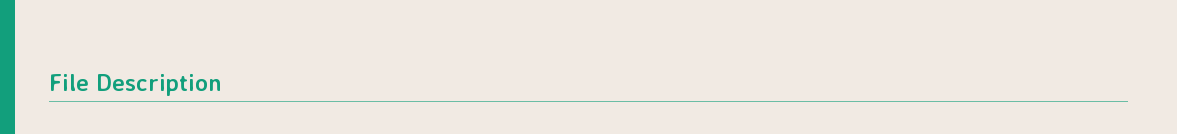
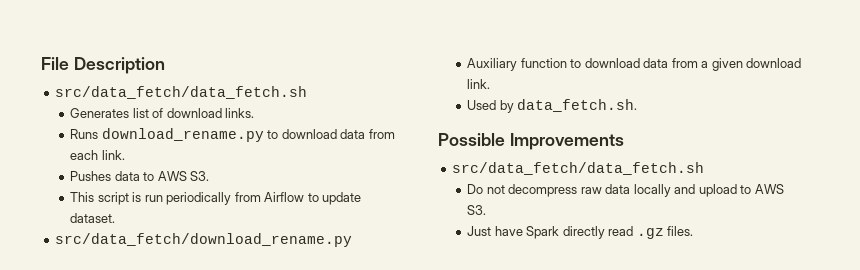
(222, 85) none -> [55,86,308,99] [70,108,255,118] [70,128,395,142] [70,150,125,160] [70,171,210,181] [70,192,362,205] [70,213,116,223] [55,233,353,247] [467,58,802,71] [467,79,491,89] [467,99,638,113] [438,133,624,150] [452,162,705,175] [467,184,784,197] [467,205,487,215] [467,226,694,239] // src/data_fetch/data_fetch.sh // Generates list of download links. // Runs download_rename.py to download data from each link. // Pushes data to AWS S3. // This script is run periodically from Airflow to update dataset. // src/data_fetch/download_rename.py // Auxiliary function to download data from a given download link. // Used by data_fetch.sh. // Possible Improvements // src/data_fetch/data_fetch.sh // Do not decompress raw data locally and upload to AWS S3. // Just have Spark directly read .gz files.

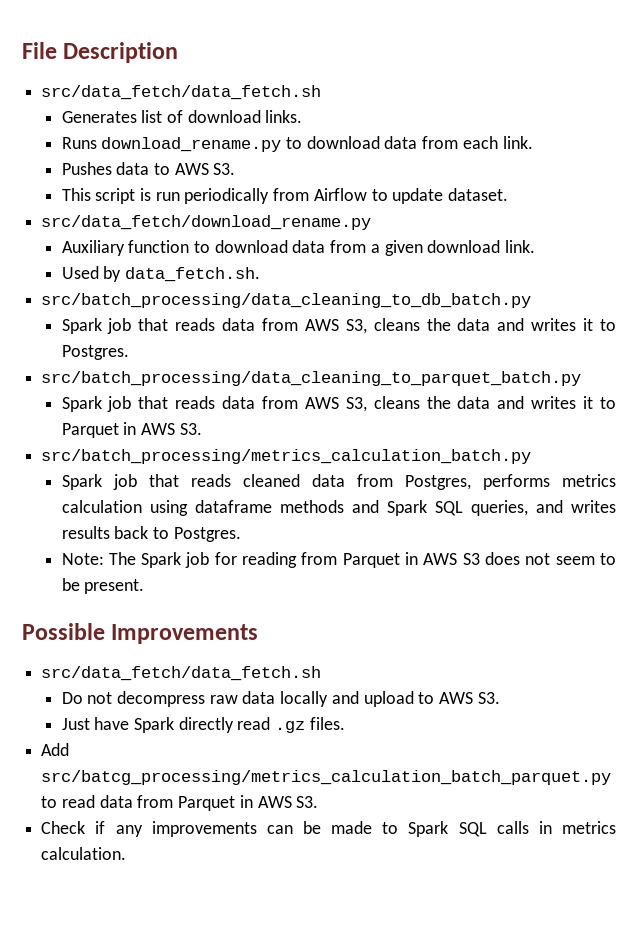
(638, 105) none -> [41,293,532,308] [61,318,616,334] [61,345,129,360] [41,371,582,386] [61,396,616,412] [61,422,202,438] [41,449,532,464] [61,474,617,490] [61,500,617,516] [61,526,241,542] [61,552,617,568] [61,578,145,594] // src/batch_processing/data_cleaning_to_db_batch.py // Spark job that reads data from AWS S3, cleans the data and writes it to Postgres. // src/batch_processing/data_cleaning_to_parquet_batch.py // Spark job that reads data from AWS S3, cleans the data and writes it to Parquet in AWS S3. // src/batch_processing/metrics_calculation_batch.py // Spark job that reads cleaned data from Postgres, performs metrics calculation using dataframe methods and Spark SQL queries, and writes results back to Postgres. // Note: The Spark job for reading from Parquet in AWS S3 does not seem to be present.
(694, 231) none -> [41,743,70,756] [41,770,612,785] [41,795,319,811] [41,821,616,837] [41,847,127,860] // Add src/batcg_processing/metrics_calculation_batch_parquet.py to read data from Parquet in AWS S3. // Check if any improvements can be made to Spark SQL calls in metrics calculation.

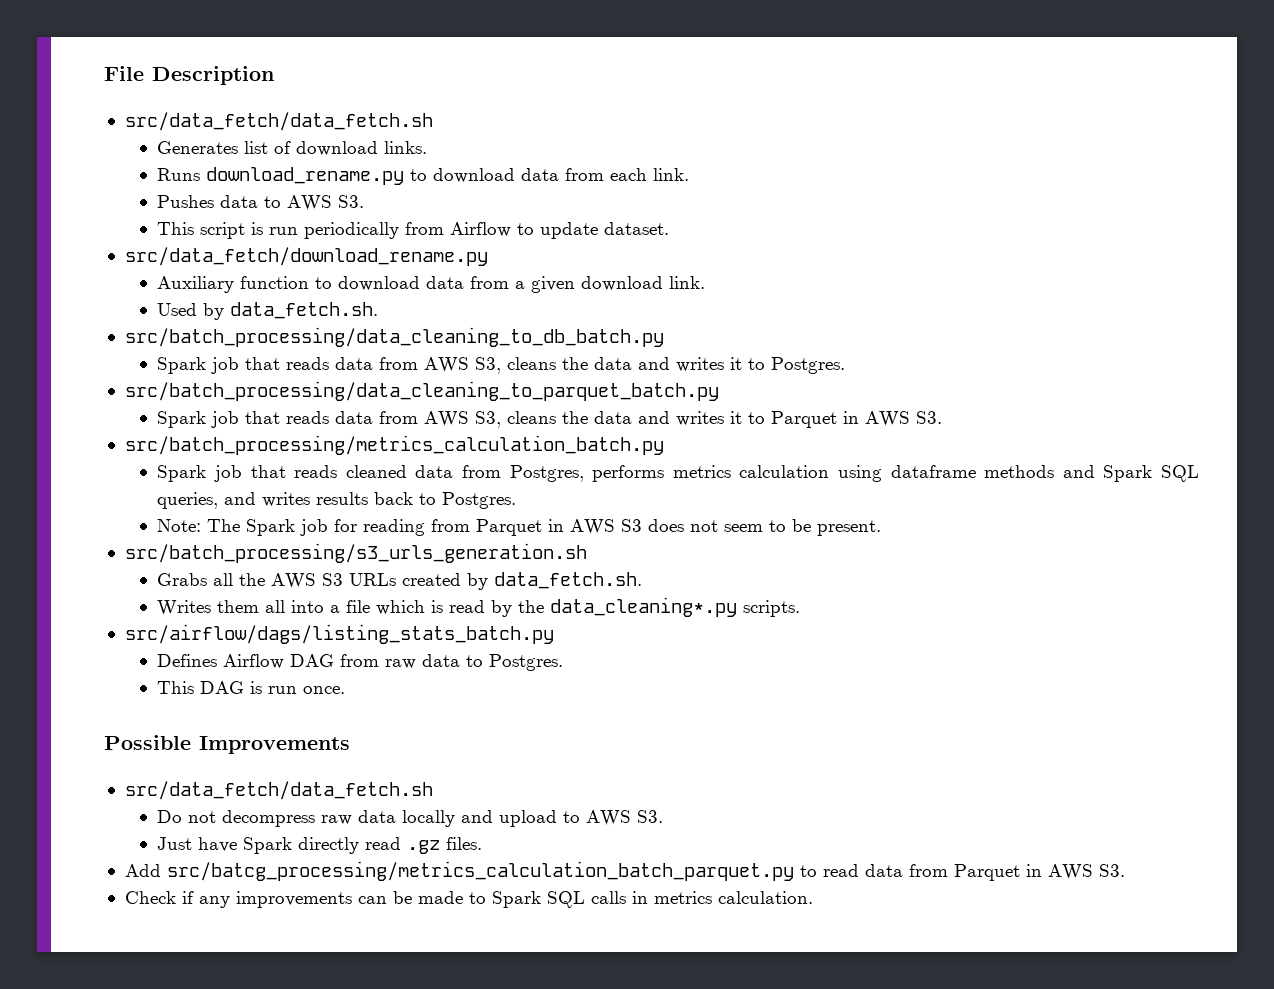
(145, 586) none -> [124,543,587,563] [157,572,643,590] [157,597,801,617] [124,624,554,644] [157,654,564,671] [157,681,346,694] // src/batch_processing/s3_urls_generation.sh // Grabs all the AWS S3 URLs created by data_fetch.sh. // Writes them all into a file which is read by the data_cleaning*.py scripts. // src/airflow/dags/listing_stats_batch.py // Defines Airflow DAG from raw data to Postgres. // This DAG is run once.

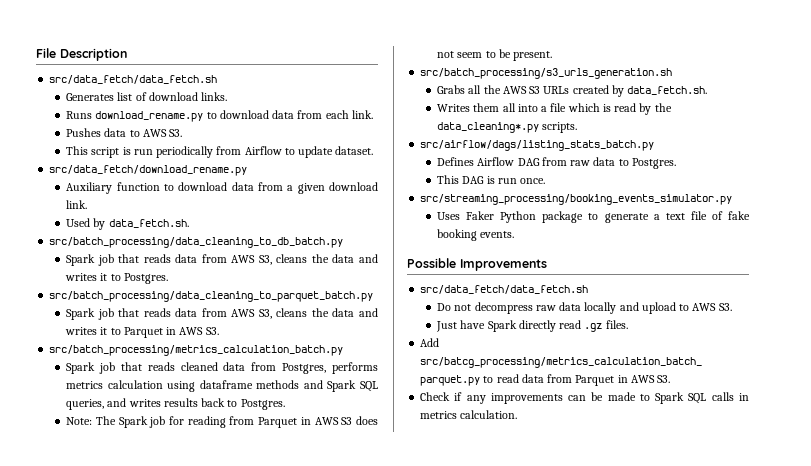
(346, 690) none -> [420,194,733,205] [437,211,750,223] [437,229,515,241] // src/streaming_processing/booking_events_simulator.py // Uses Faker Python package to generate a text file of fake booking events.

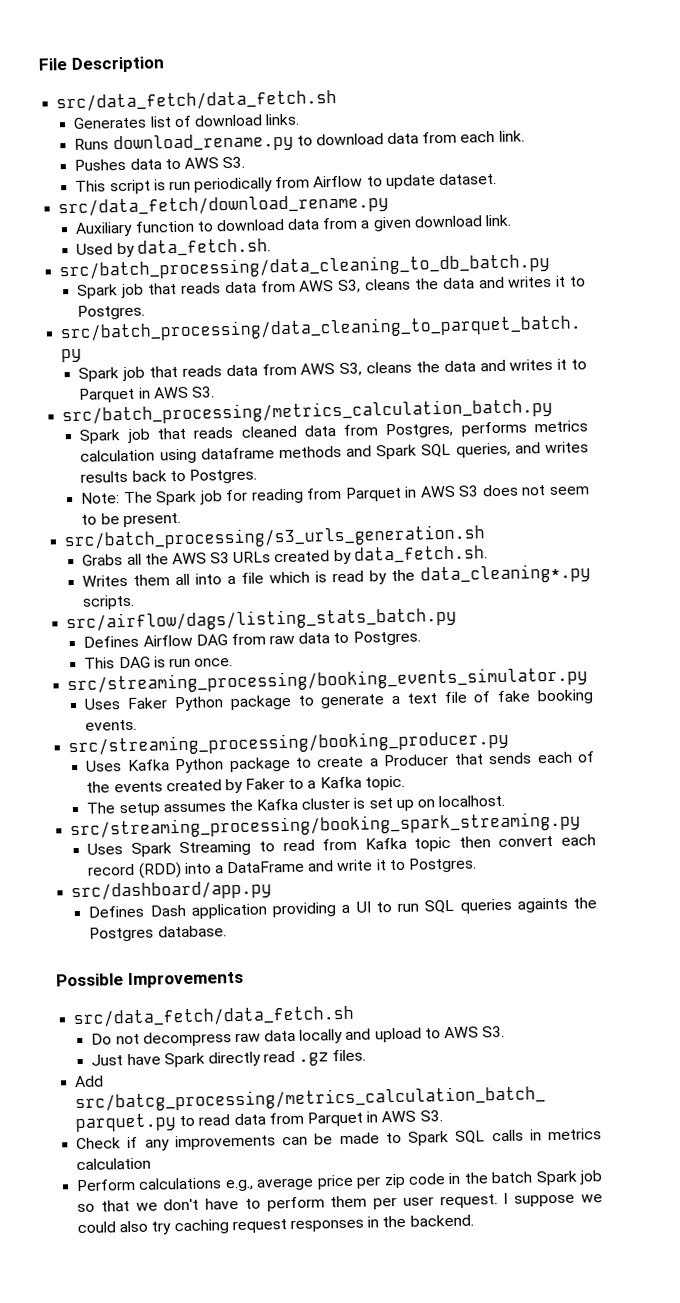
(515, 234) none -> [68,729,510,757] [86,751,596,774] [86,775,405,794] [86,794,506,817] [70,811,582,840] [87,834,596,857] [87,857,478,879] [71,880,273,902] [88,897,597,919] [89,925,227,942] // src/streaming_processing/booking_producer.py // Uses Kafka Python package to create a Producer that sends each of the events created by Faker to a Kafka topic. // The setup assumes the Kafka cluster is set up on localhost. // src/streaming_processing/booking_spark_streaming.py // Uses Spark Streaming to read from Kafka topic then convert each record (RDD) into a DataFrame and write it to Postgres. // src/dashboard/app.py // Defines Dash application providing a UI to run SQL queries againts the Postgres database.
[460,410,518,419] calculation. -> [76,1157,152,1171] [76,1170,604,1192] [77,1192,603,1213] [77,1214,474,1235] calculation // Perform calculations e.g., average price per zip code in the batch Spark job so that we don't have to perform them per user request. I suppose we could also try caching request responses in the backend.

